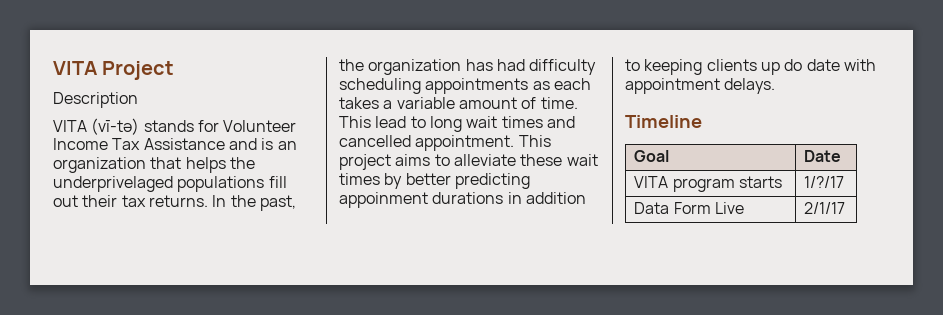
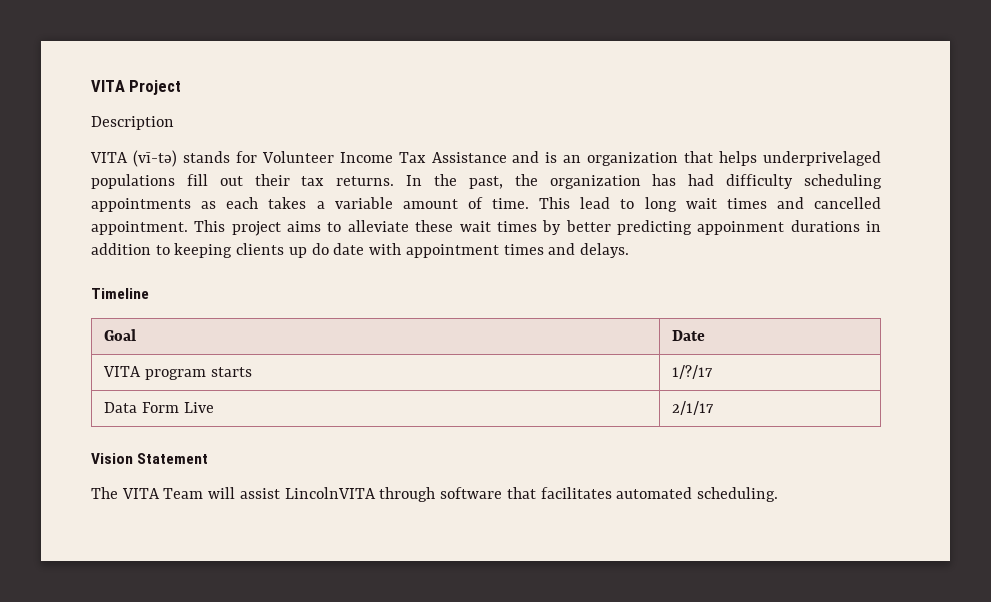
[229,157,255,169] the -> (758, 158) none
(720, 86) none -> [503,243,576,255] times and
(846, 208) none -> [91,453,209,464] [91,487,778,502] // Vision Statement // The VITA Team will assist LincolnVITA through software that facilitates automated scheduling.

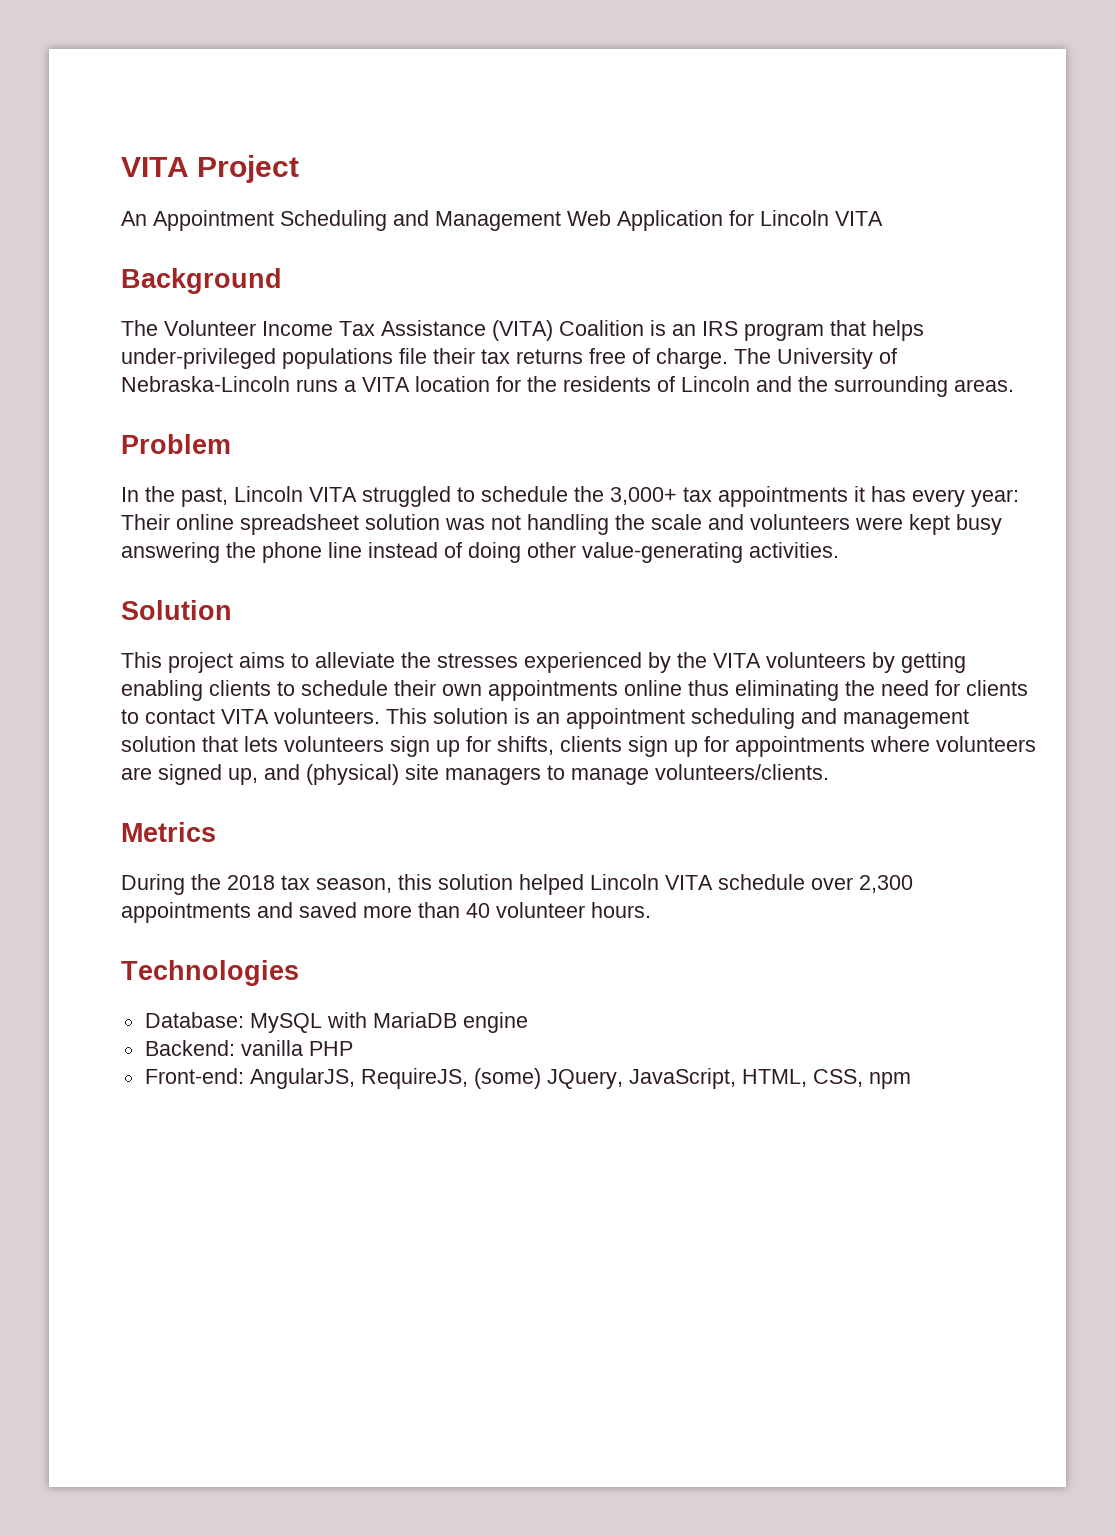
[91,116,174,130] [90,150,882,167] [91,174,882,189] [91,197,881,212] [91,221,188,235] Description // VITA (vī-tə) stands for Volunteer Income Tax Assistance and is an organization that helps underprivelaged populations fill out their tax returns. In the past, the organization has had difficulty scheduling appointments as each takes a variable amount of time. This lead to long wait times and cancelled appointment. -> [121,210,883,231] [121,268,282,294] [121,320,924,341] [121,348,897,369] [121,376,1014,397] [121,434,231,454] [121,486,1019,507] [121,514,1002,535] [121,542,839,563] [121,600,232,620] An Appointment Scheduling and Management Web Application for Lincoln VITA // Background // The Volunteer Income Tax Assistance (VITA) Coalition is an IRS program that helps under-privileged populations file their tax returns free of charge. The University of Nebraska-Lincoln runs a VITA location for the residents of Lincoln and the surrounding areas. // Problem // In the past, Lincoln VITA struggled to schedule the 3,000+ tax appointments it has every year: Their online spreadsheet solution was not handling the scale and volunteers were kept busy answering the phone line instead of doing other value-generating activities. // Solution //
[415,220,881,235] [91,243,629,258] [91,288,149,299] [104,329,137,341] [672,330,706,341] [103,366,252,380] [672,365,714,379] [104,402,214,413] [672,401,715,415] [91,453,209,464] [91,487,778,502] these wait times by better predicting appoinment durations in addition to keeping clients up do date with appointment times and delays. // Timeline // Goal | Date // VITA program starts | 1/?/17 // Data Form Live | 2/1/17 // Vision Statement // The VITA Team will assist LincolnVITA through software that facilitates automated scheduling. -> [401,652,966,673] [121,680,1028,701] [121,708,969,729] [121,736,1036,757] [121,764,829,785] [121,822,216,842] [121,874,913,895] [121,902,651,923] [121,960,299,986] [144,1012,528,1033] [144,1040,353,1056] [144,1068,911,1089] the stresses experienced by the VITA volunteers by getting enabling clients to schedule their own appointments online thus eliminating the need for clients to contact VITA volunteers. This solution is an appointment scheduling and management solution that lets volunteers sign up for shifts, clients sign up for appointments where volunteers are signed up, and (physical) site managers to manage volunteers/clients. // Metrics // During the 2018 tax season, this solution helped Lincoln VITA schedule over 2,300 appointments and saved more than 40 volunteer hours. // Technologies // Database: MySQL with MariaDB engine // Backend: vanilla PHP // Front-end: AngularJS, RequireJS, (some) JQuery, JavaScript, HTML, CSS, npm

